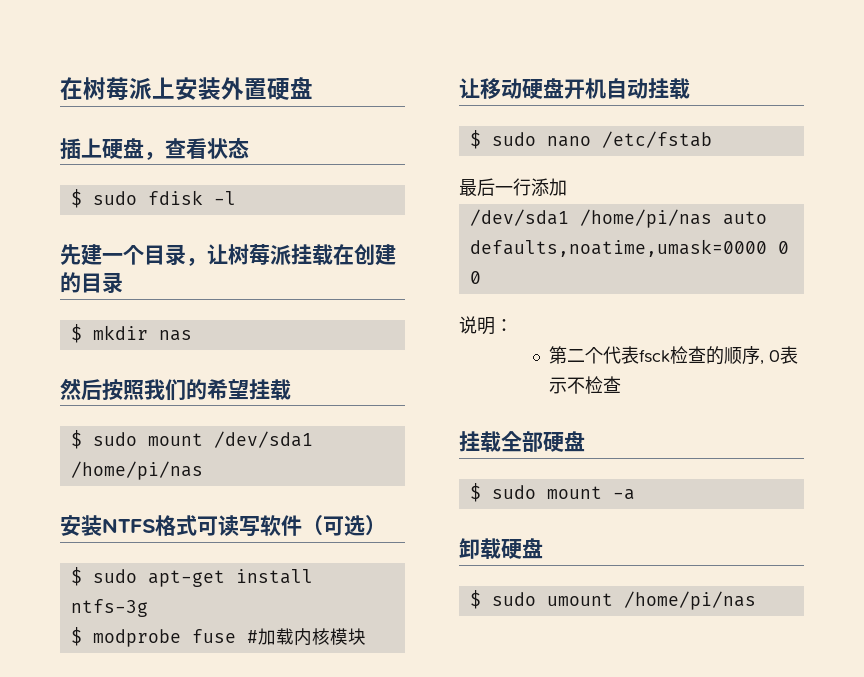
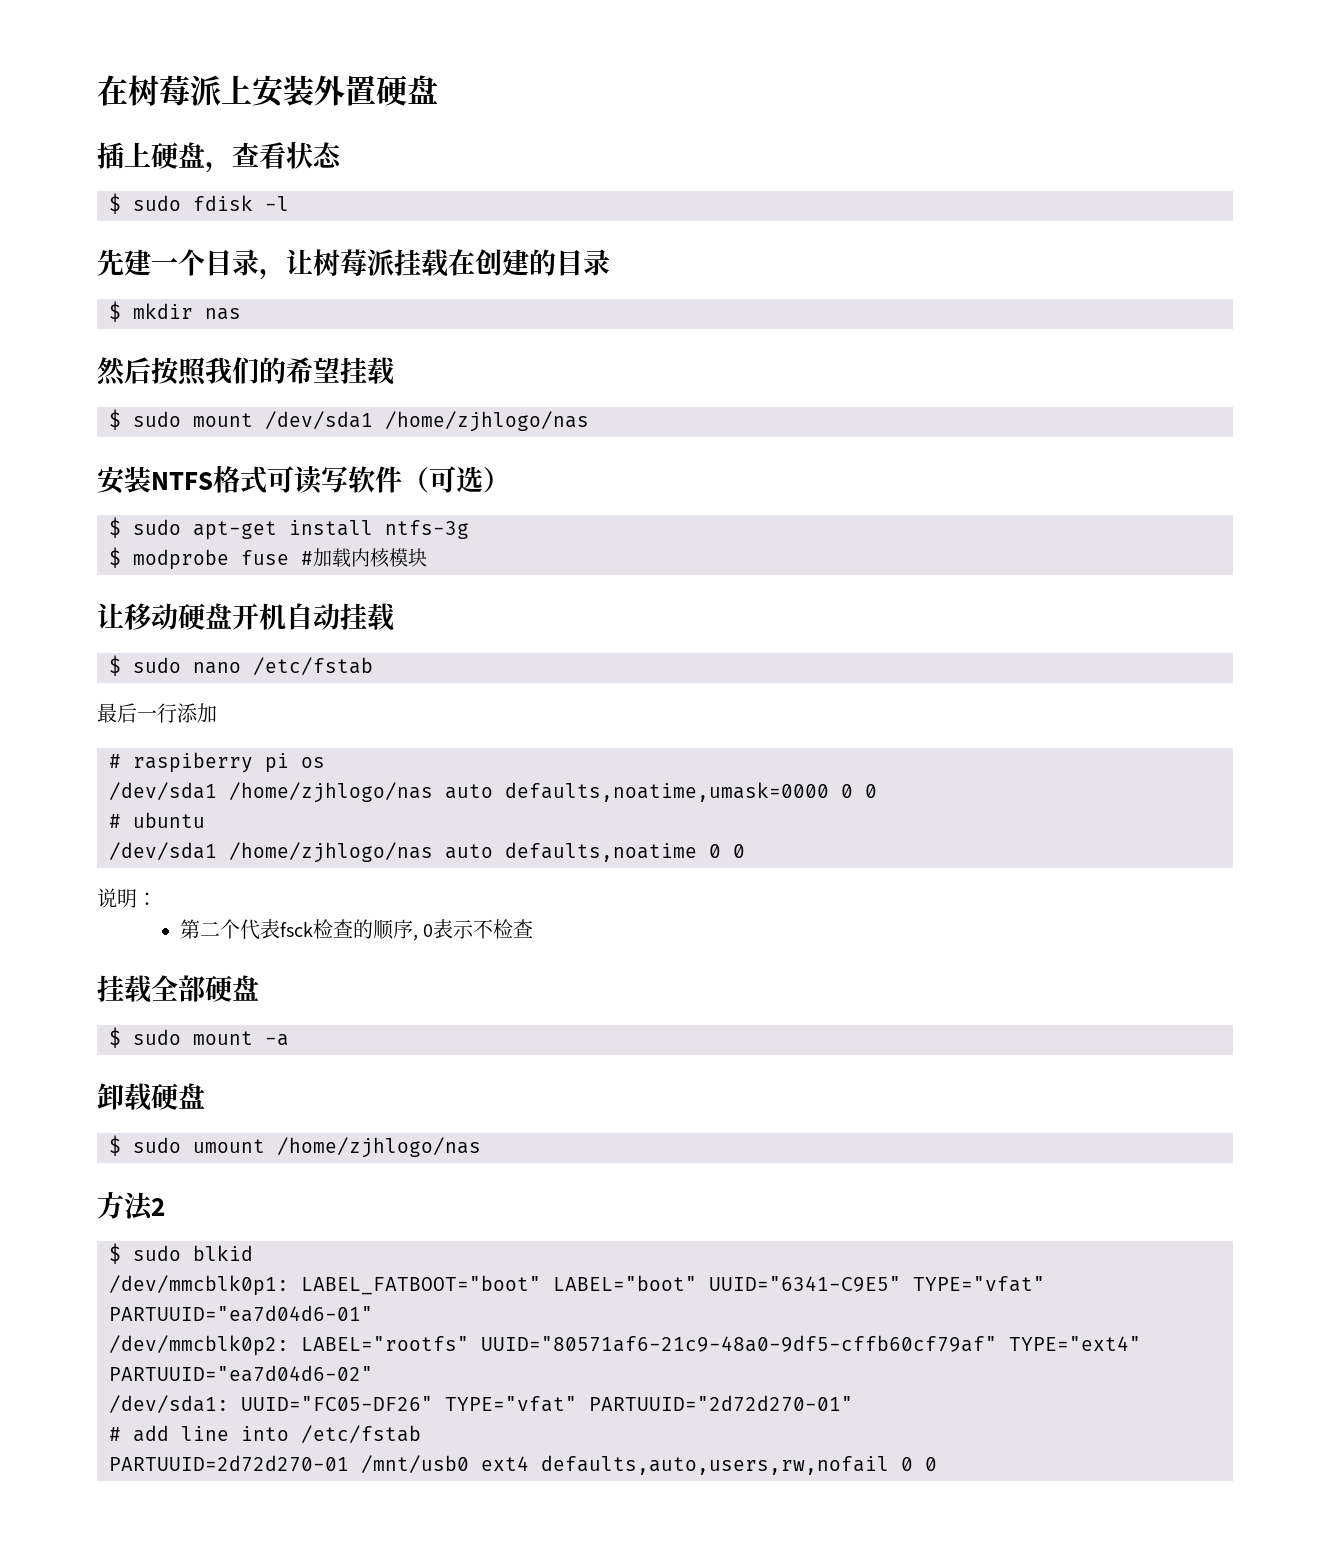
[70,461,203,480] /home/pi/nas -> [385,411,589,432] /home/zjhlogo/nas
[469,209,712,228] // /dev/sda1 /home/pi/nas -> [109,752,325,773] [109,782,433,803] // # raspiberry pi os // /dev/sda1 /home/zjhlogo/nas
(481, 277) none -> [109,812,205,828] [109,842,745,863] // # ubuntu // /dev/sda1 /home/zjhlogo/nas auto defaults,noatime 0 0
[623,591,756,610] /home/pi/nas -> [277,1137,481,1158] [97,1191,165,1221] [109,1243,253,1264] [109,1275,1045,1296] [109,1305,373,1322] [109,1335,1141,1356] [109,1365,373,1382] [109,1395,853,1413] [109,1425,421,1443] [109,1455,937,1475] /home/zjhlogo/nas // 方法2 // $ sudo blkid // /dev/mmcblk0p1: LABEL_FATBOOT="boot" LABEL="boot" UUID="6341-C9E5" TYPE="vfat" PARTUUID="ea7d04d6-01" // /dev/mmcblk0p2: LABEL="rootfs" UUID="80571af6-21c9-48a0-9df5-cffb60cf79af" TYPE="ext4" PARTUUID="ea7d04d6-02" // /dev/sda1: UUID="FC05-DF26" TYPE="vfat" PARTUUID="2d72d270-01" // # add line into /etc/fstab // PARTUUID=2d72d270-01 /mnt/usb0 ext4 defaults,auto,users,rw,nofail 0 0

